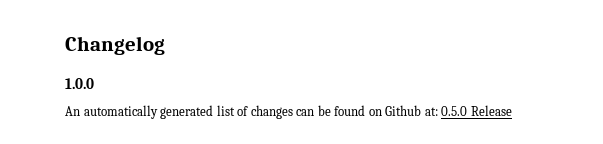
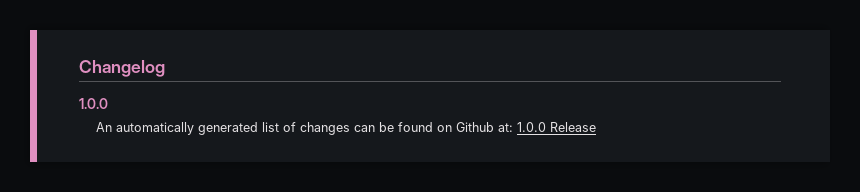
[441,106,468,116] 0.5.0 -> [516,122,546,132] 1.0.0

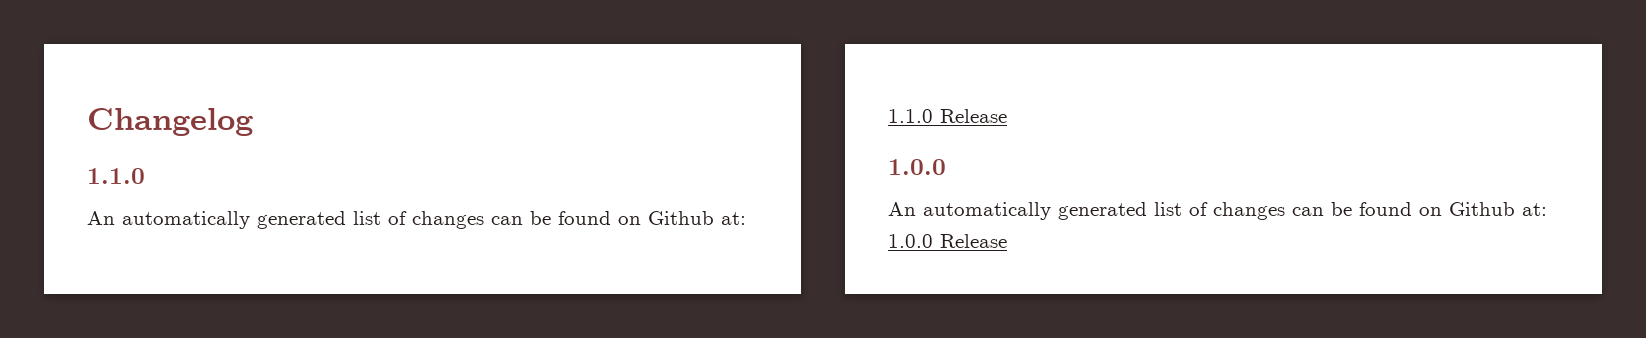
(165, 68) none -> [87,168,145,184] [87,211,746,229] [888,109,1007,123] // 1.1.0 // An automatically generated list of changes can be found on Github at: 1.1.0 Release

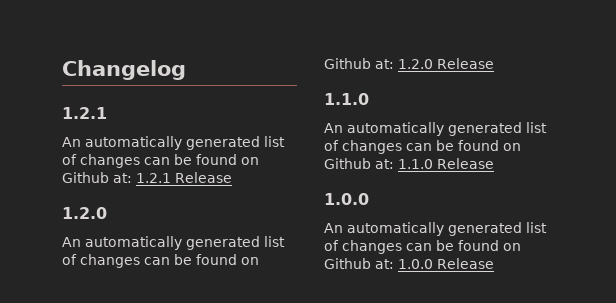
(253, 122) none -> [62,107,107,119] [62,136,285,150] [62,154,259,168] [62,172,232,183] [62,207,107,219] [62,236,285,250] [62,254,259,268] [324,58,494,69] // 1.2.1 // An automatically generated list of changes can be found on Github at: 1.2.1 Release // 1.2.0 // An automatically generated list of changes can be found on Github at: 1.2.0 Release

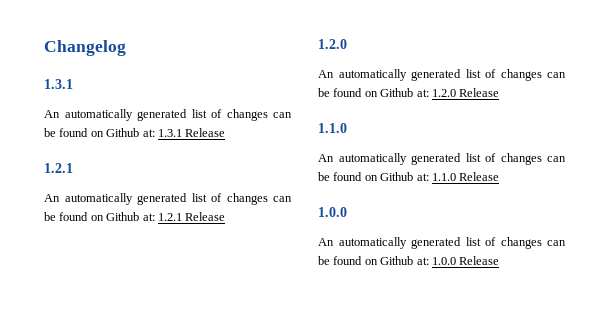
(186, 70) none -> [44,79,73,89] [44,109,292,121] [44,128,226,137] // 1.3.1 // An automatically generated list of changes can be found on Github at: 1.3.1 Release

